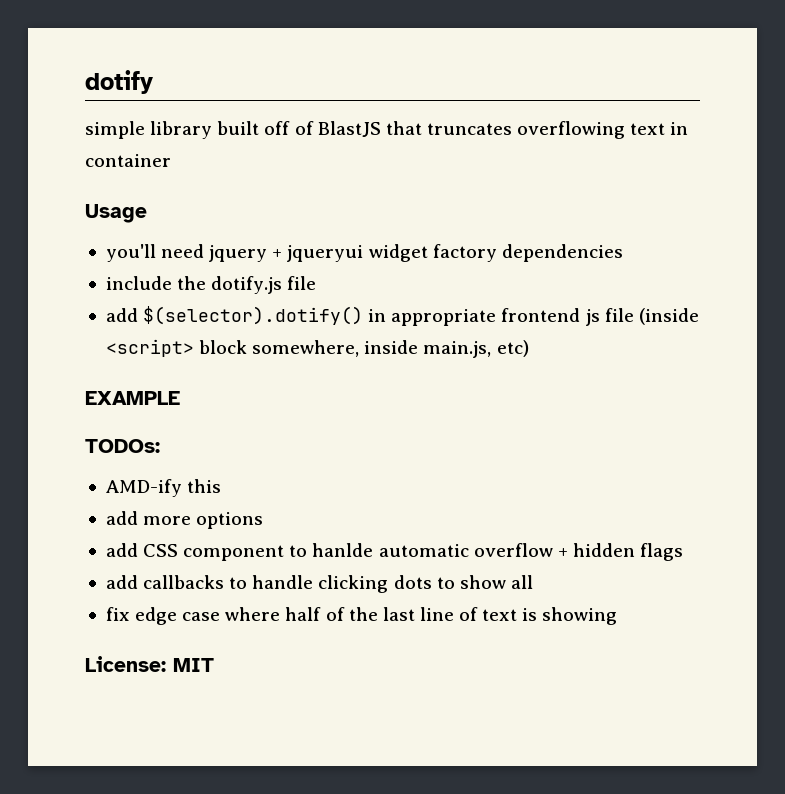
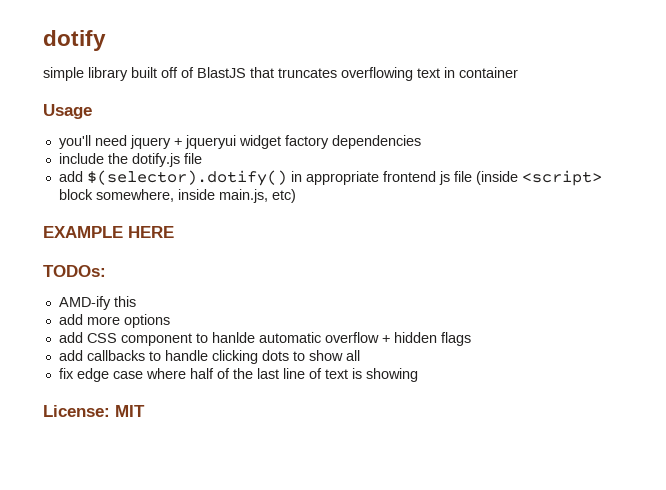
(180, 398) none -> [128,226,174,238] HERE

